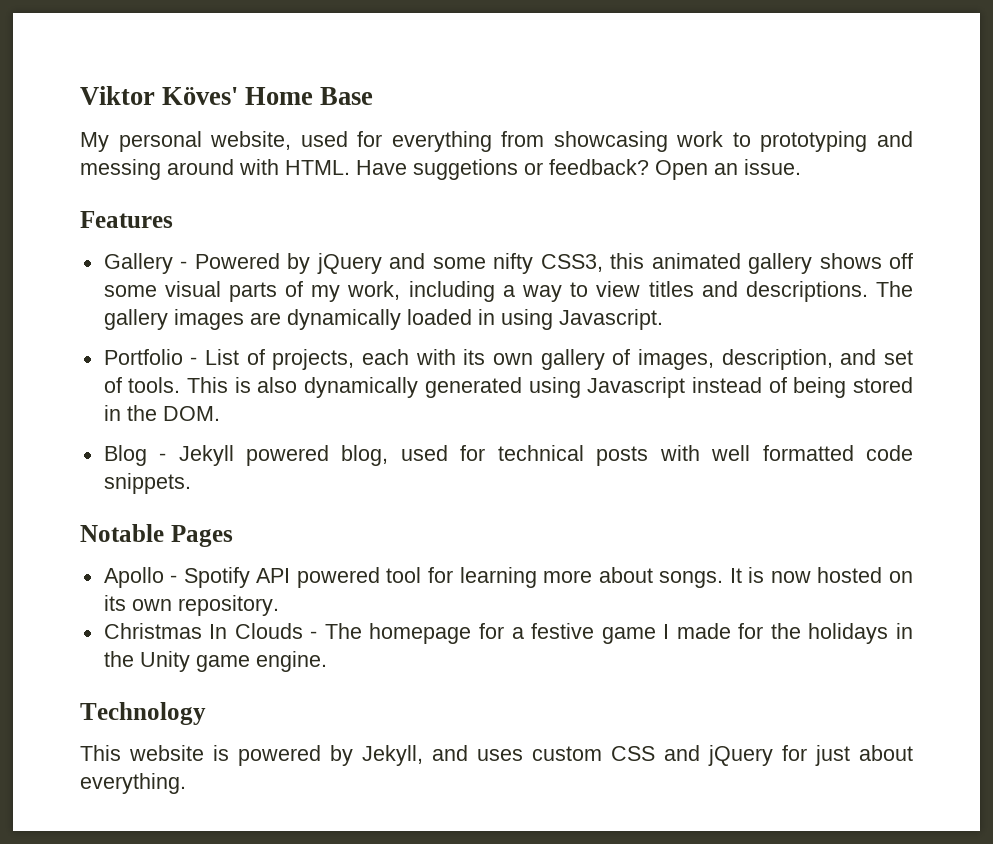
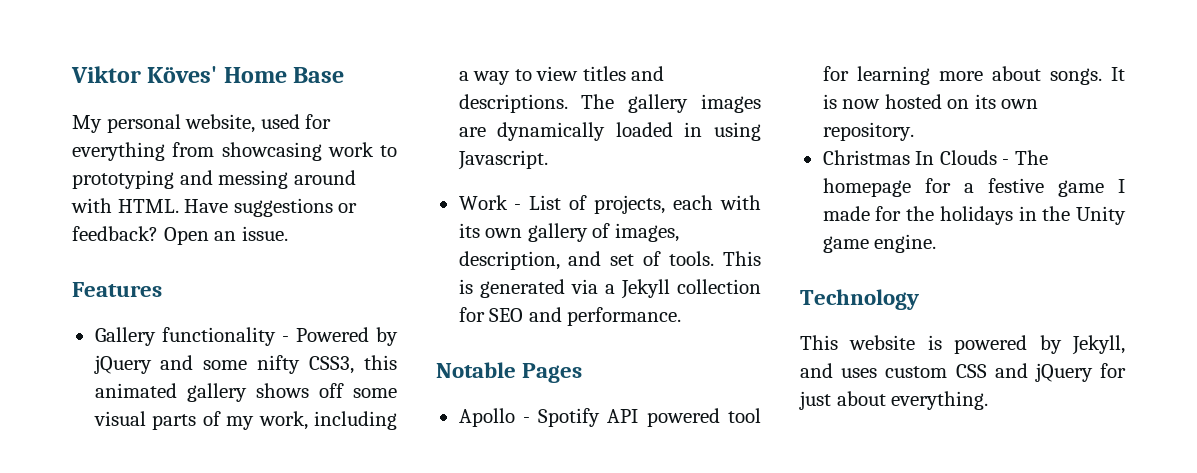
[413,159,518,180] suggetions -> [233,198,333,217] suggestions
(173, 263) none -> [161,327,276,346] functionality
[103,349,183,365] Portfolio -> [458,195,508,210] Work
[257,377,913,398] [103,405,220,421] [103,445,913,466] [103,473,191,494] also dynamically generated using Javascript instead of being stored in the DOM. // Blog - Jekyll powered blog, used for technical posts with well formatted code snippets. -> [479,279,761,299] [458,307,682,326] generated via a Jekyll collection for SEO and performance.

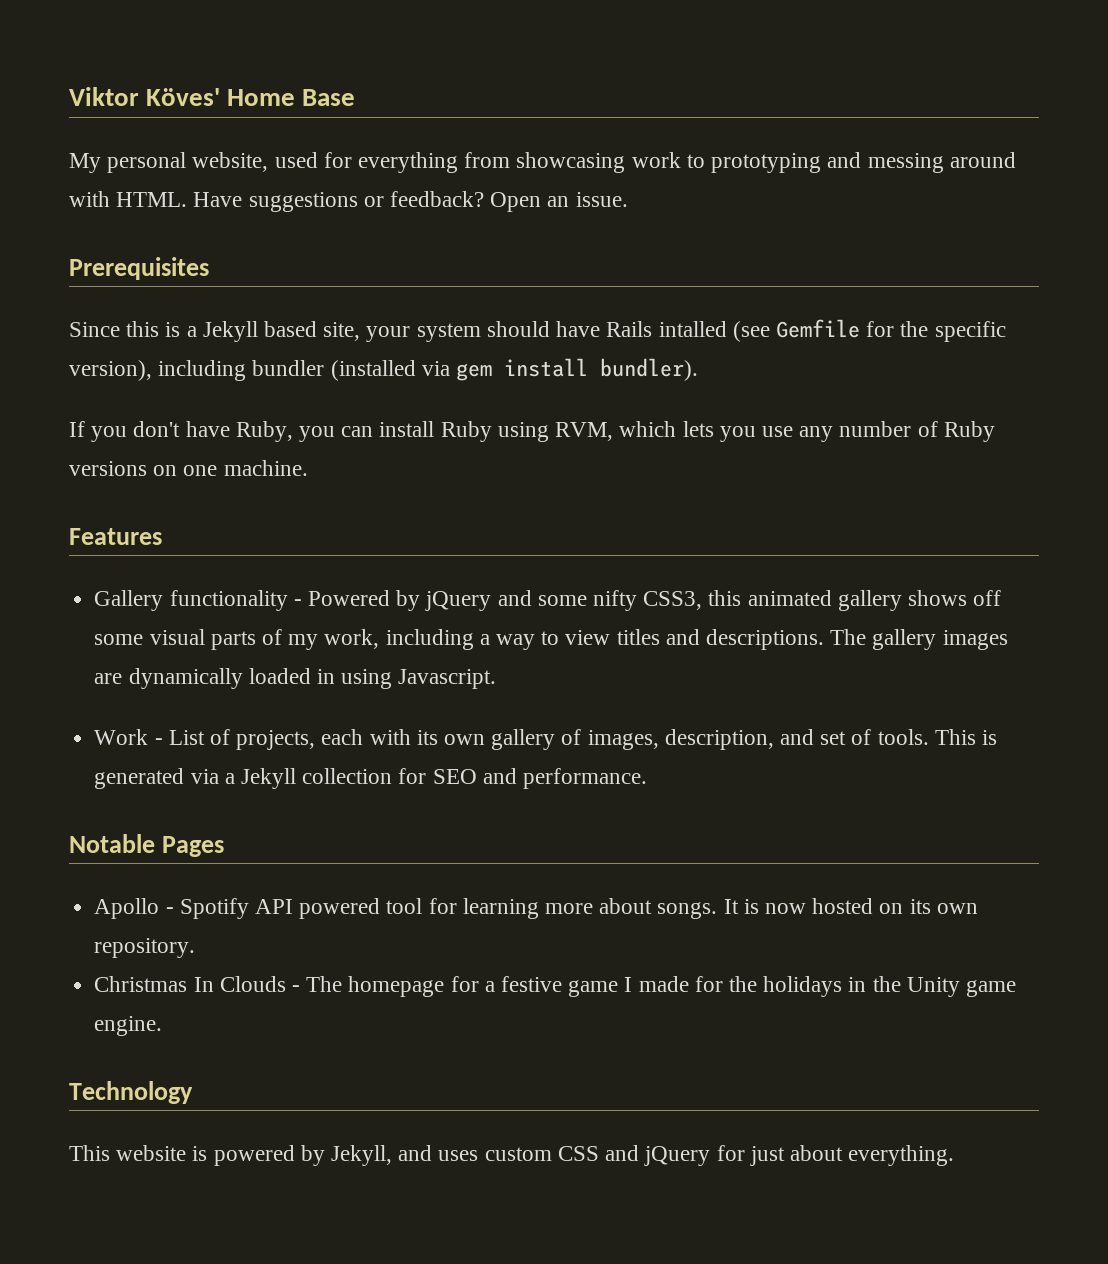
(288, 233) none -> [69,257,209,280] [69,319,1006,342] [69,358,699,381] [69,421,995,442] [69,460,308,476] // Prerequisites // Since this is a Jekyll based site, your system should have Rails intalled (see Gemfile for the specific version), including bundler (installed via gem install bundler). // If you don't have Ruby, you can install Ruby using RVM, which lets you use any number of Ruby versions on one machine.

